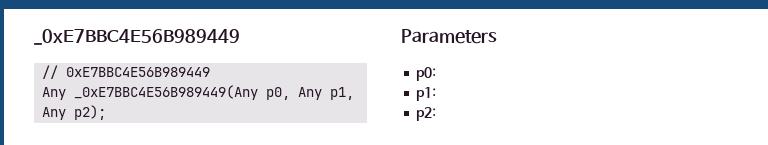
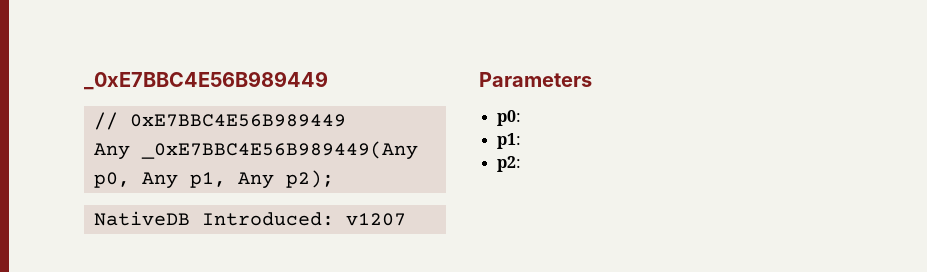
(107, 112) none -> [93,211,406,226] // NativeDB Introduced: v1207

